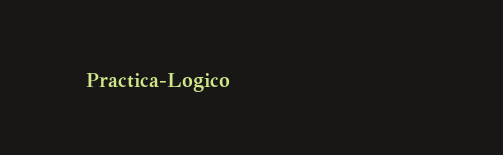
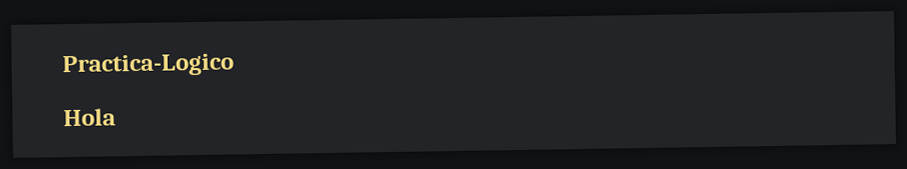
(230, 82) none -> [63,108,116,127] // Hola

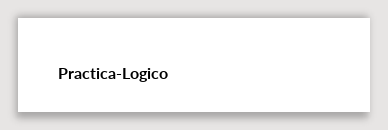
[63,108,116,127] // Hola -> (168, 75) none

